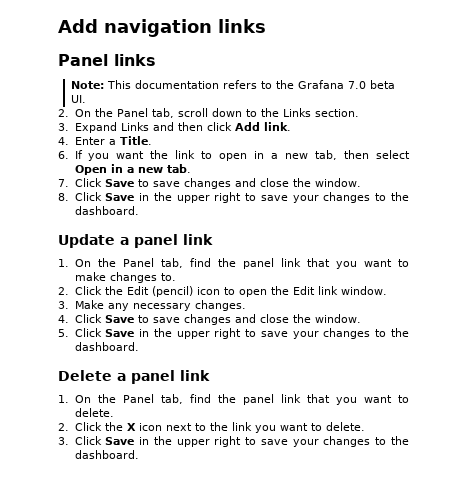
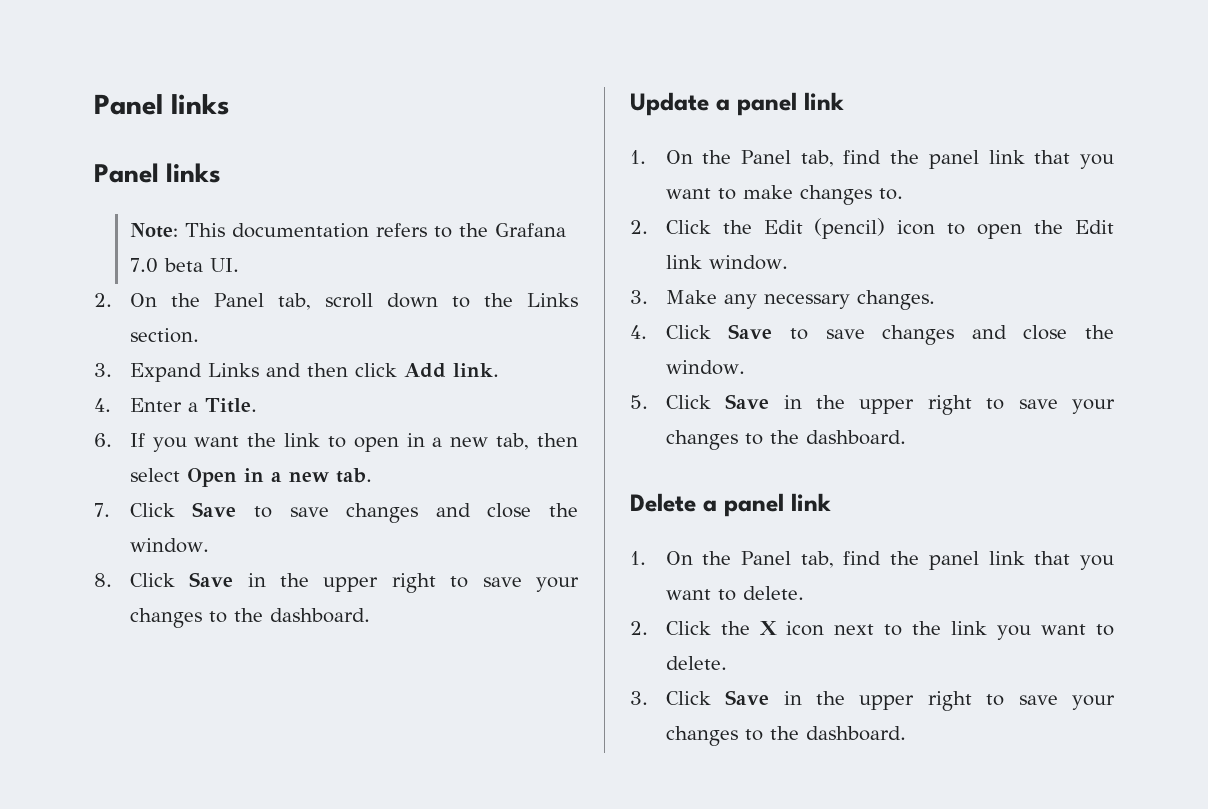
[58,19,212,37] Add navigation -> [94,94,163,115] Panel

